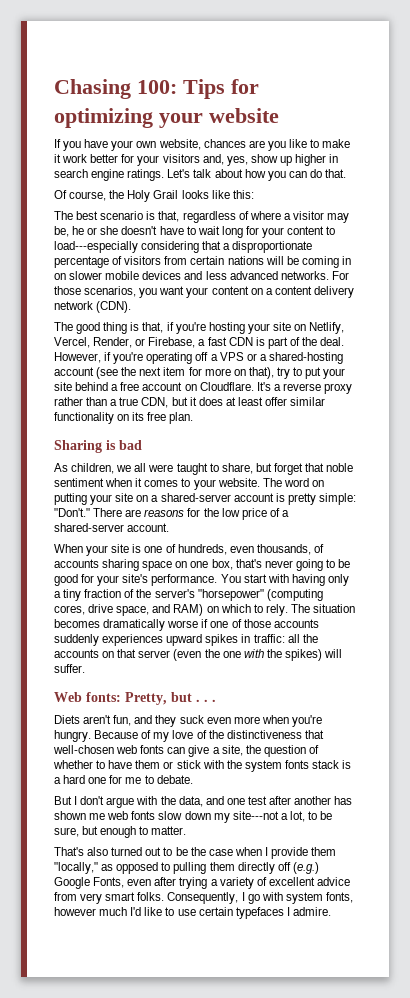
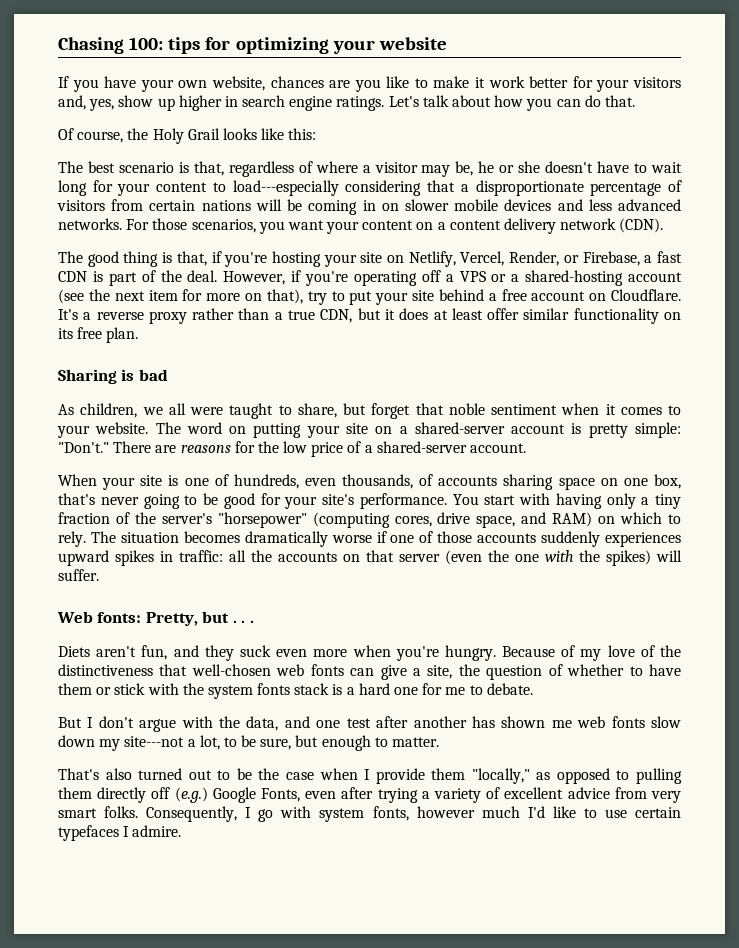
[183,79,225,99] Tips -> [168,37,201,54] tips

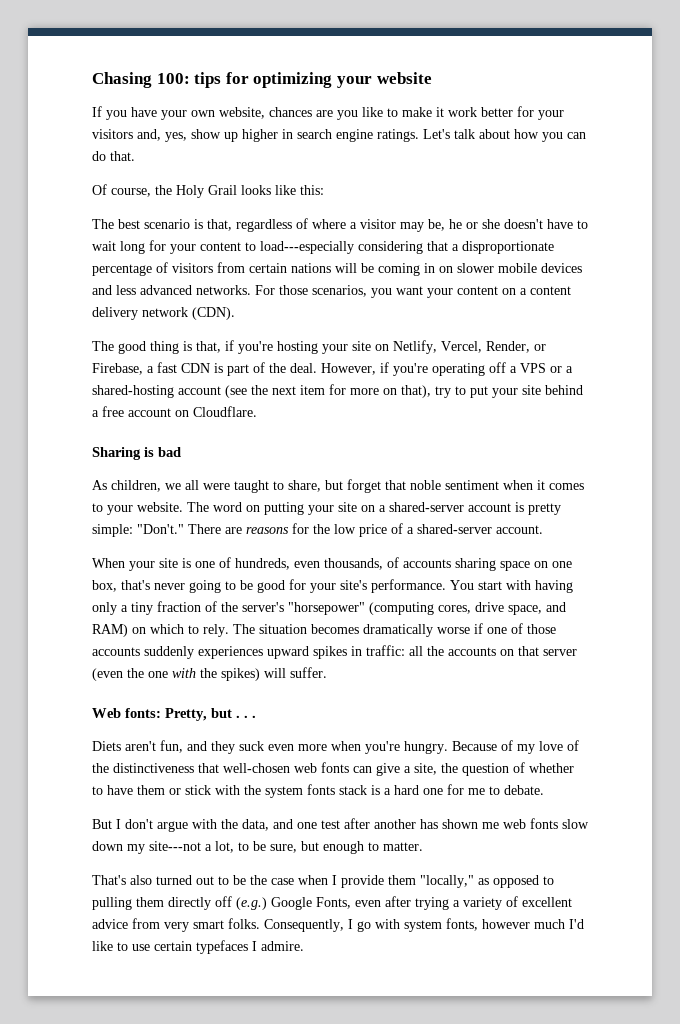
[58,308,681,324] [58,327,139,343] It's a reverse proxy rather than a true CDN, but it does at least offer similar functionality on its free plan. -> (257, 411) none

